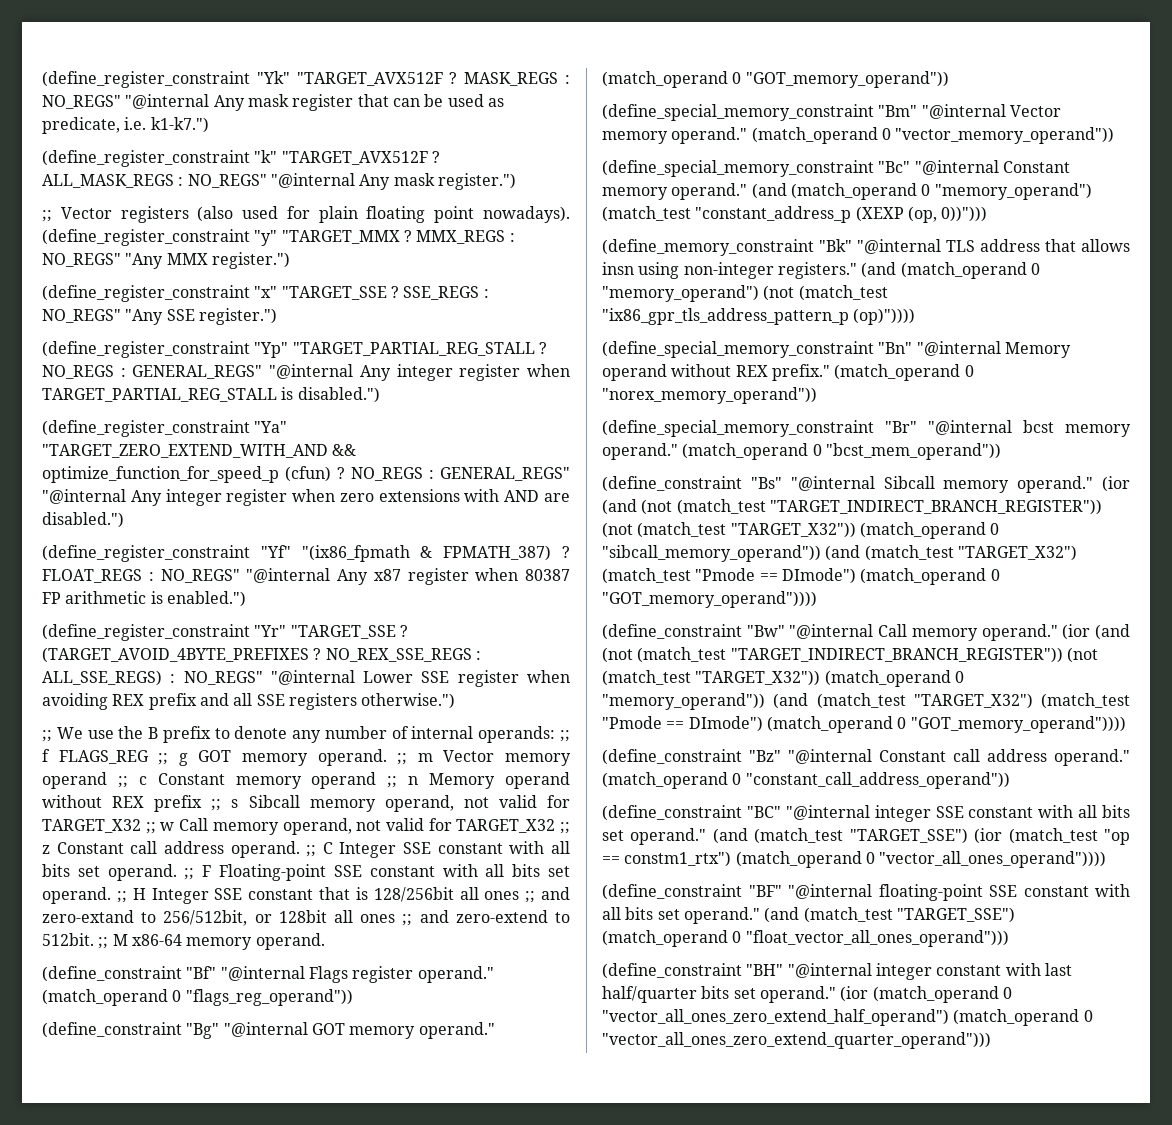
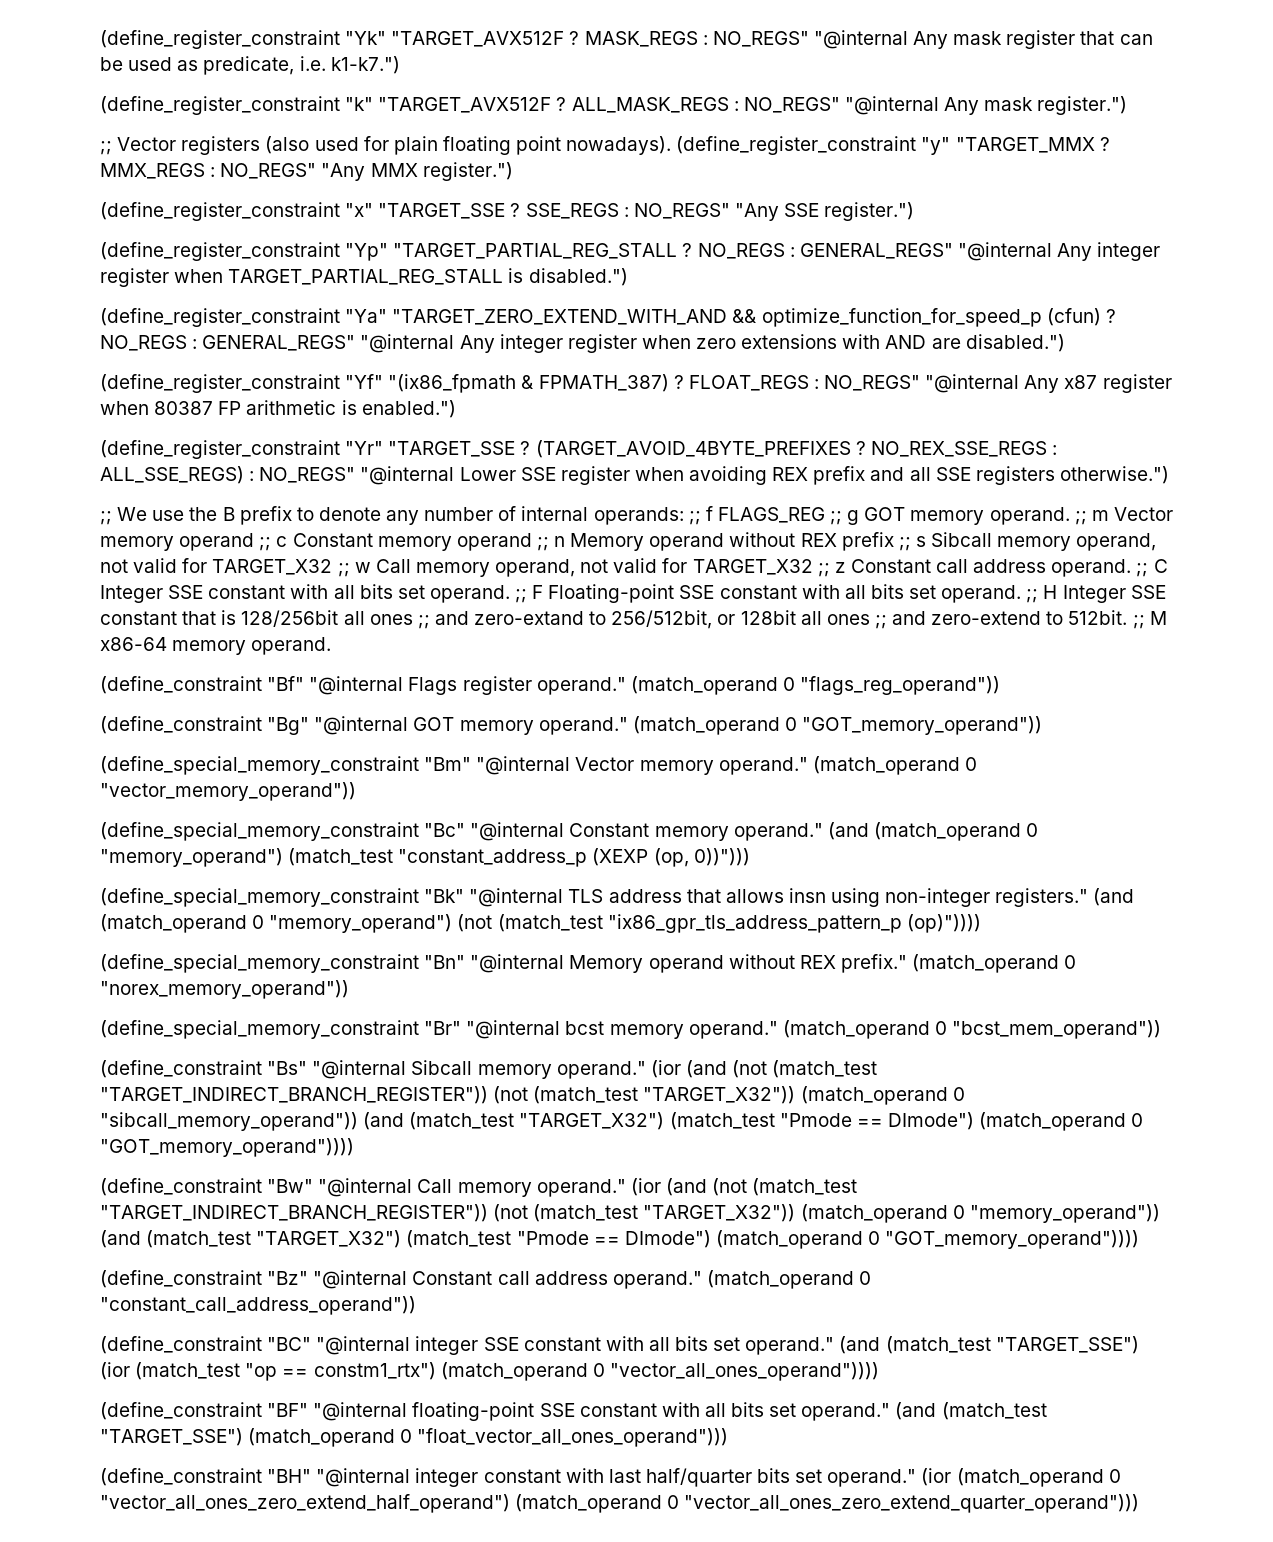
[602,239,814,256] (define_memory_constraint -> [100,888,419,907] (define_special_memory_constraint

